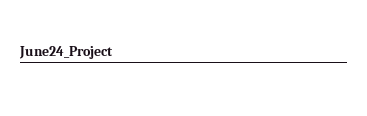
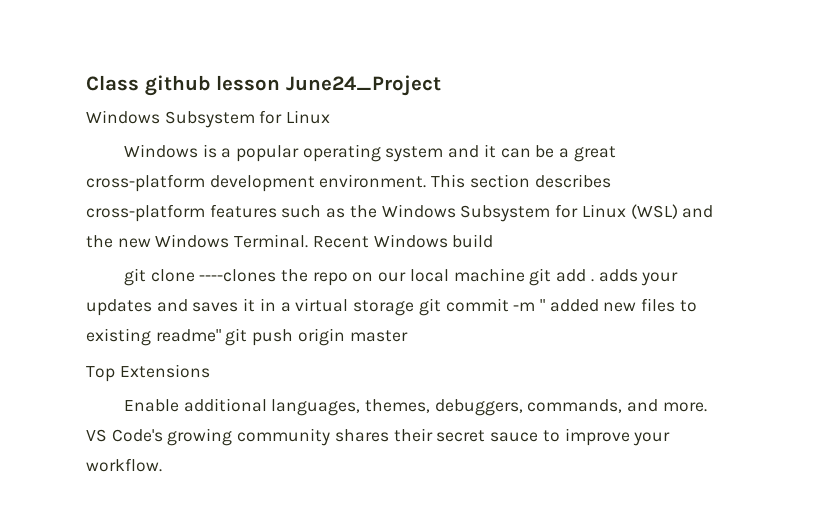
[19,46,113,59] June24_Project -> [86,75,441,96] [86,110,331,128] [123,144,616,162] [86,174,611,192] [86,204,714,222] [86,234,494,248] [123,268,679,286] [86,298,697,316] [86,328,408,346] [86,364,210,382] [123,398,707,416] [86,428,671,446] [86,458,162,472] Class github lesson June24_Project // Windows Subsystem for Linux // Windows is a popular operating system and it can be a great cross-platform development environment. This section describes cross-platform features such as the Windows Subsystem for Linux (WSL) and the new Windows Terminal. Recent Windows build // git clone ----clones the repo on our local machine git add . adds your updates and saves it in a virtual storage git commit -m " added new files to existing readme" git push origin master // Top Extensions // Enable additional languages, themes, debuggers, commands, and more. VS Code's growing community shares their secret sauce to improve your workflow.

